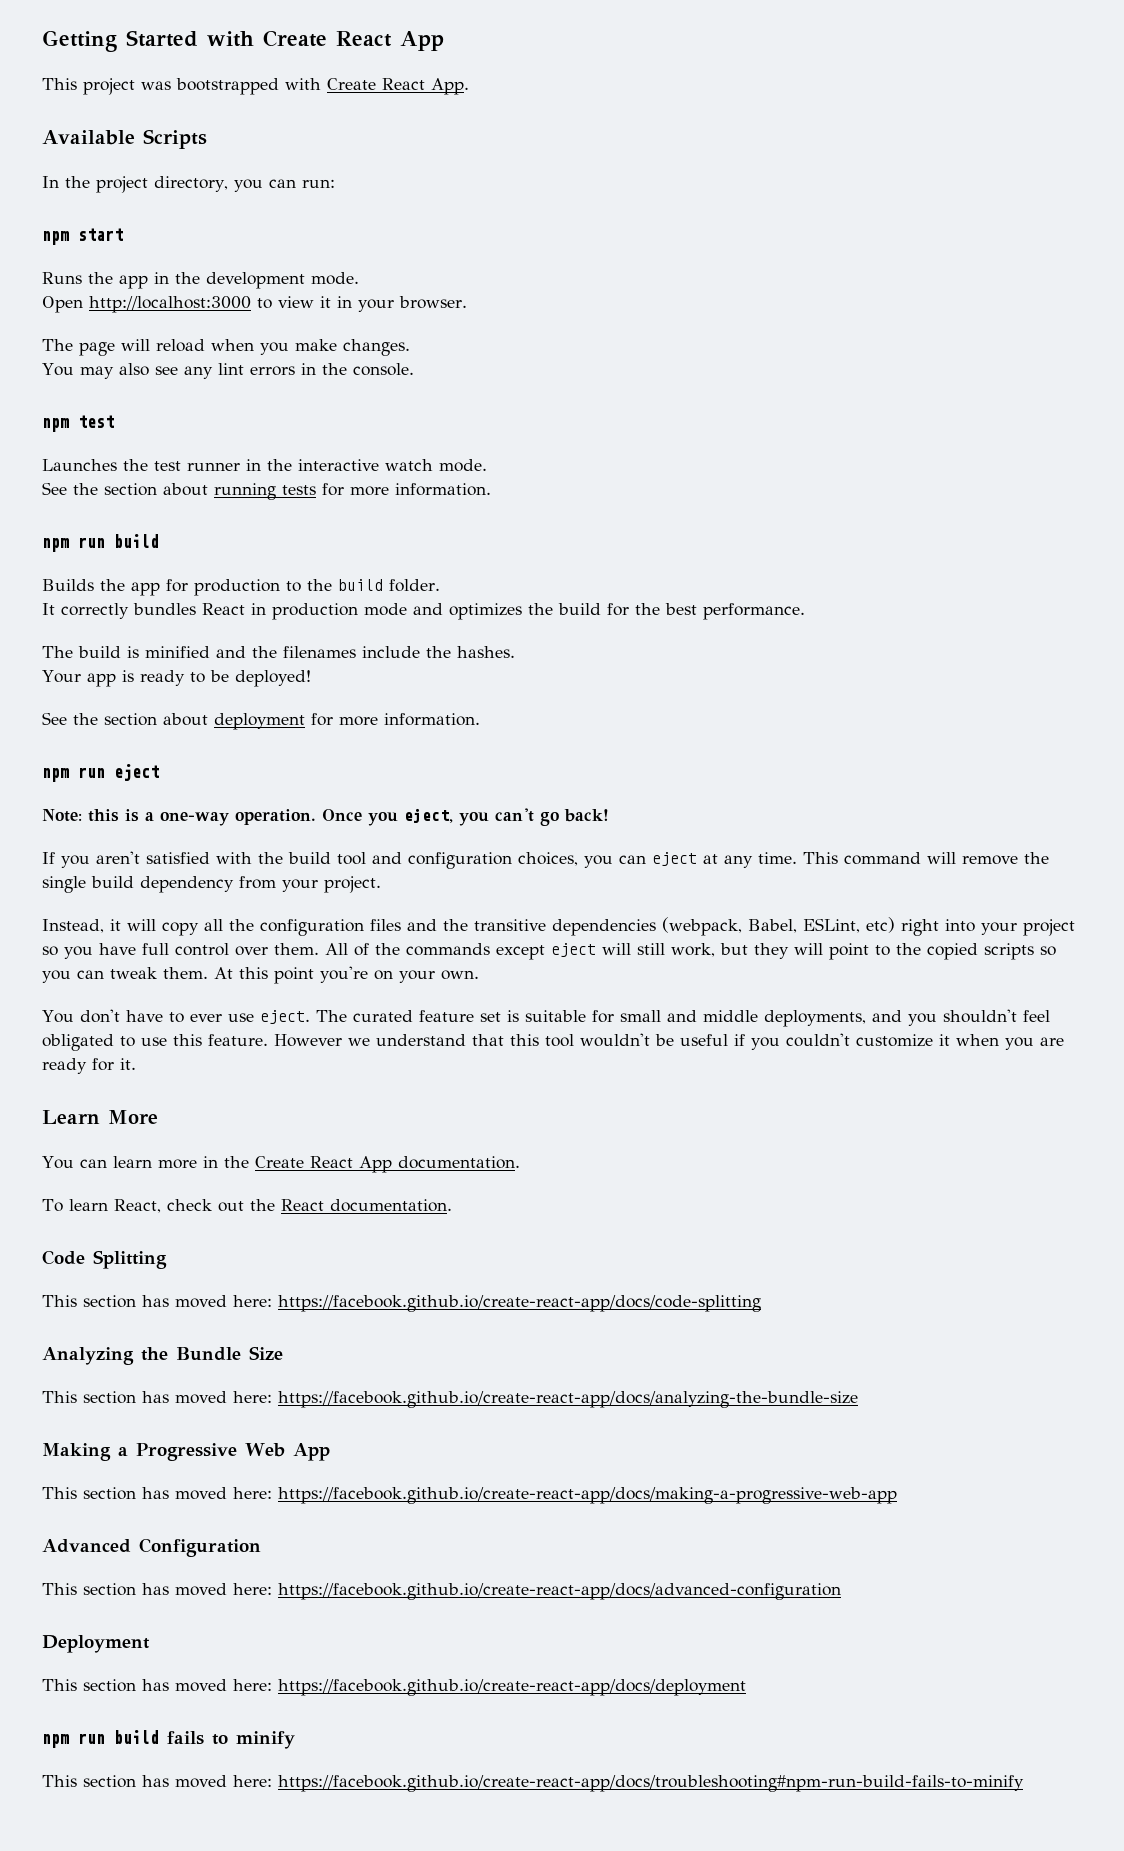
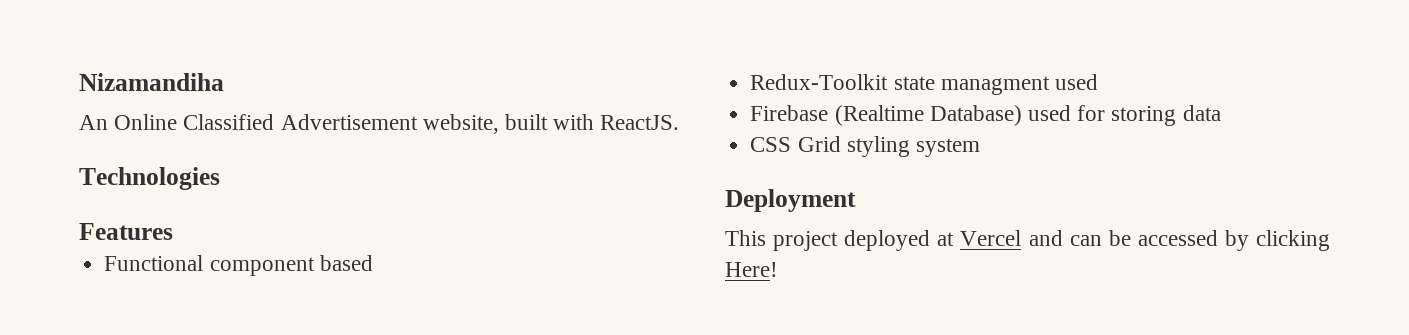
[42,30,444,52] [42,78,469,95] [42,129,207,149] [42,176,335,193] [42,228,123,245] [42,272,359,289] [42,296,467,313] [42,339,410,356] [42,363,414,379] [42,415,114,432] [42,459,487,472] [42,482,491,500] [42,534,159,552] [42,579,440,596] [42,603,805,620] [42,646,515,658] [42,670,311,687] [42,712,480,730] [42,764,159,782] [42,808,609,826] [42,851,1049,869] [42,876,381,893] [42,917,1075,936] [42,943,1056,960] [42,966,479,984] [42,1009,1050,1027] [42,1033,1064,1051] [42,1058,136,1074] [42,1110,158,1124] [42,1156,520,1173] [42,1199,452,1213] [42,1250,167,1269] [42,1295,761,1312] [42,1346,283,1365] [42,1391,858,1408] [42,1443,330,1461] [42,1487,897,1504] [42,1538,261,1557] [42,1583,841,1600] [42,1635,150,1653] [42,1679,746,1696] [42,1730,295,1749] [42,1775,1024,1792] Getting Started with Create React App // This project was bootstrapped with Create React App. // Available Scripts // In the project directory, you can run: // npm start // Runs the app in the development mode. // Open http://localhost:3000 to view it in your browser. // The page will reload when you make changes. // You may also see any lint errors in the console. // npm test // Launches the test runner in the interactive watch mode. // See the section about running tests for more information. // npm run build // Builds the app for production to the build folder. // It correctly bundles React in production mode and optimizes the build for the best performance. // The build is minified and the filenames include the hashes. // Your app is ready to be deployed! // See the section about deployment for more information. // npm run eject // Note: this is a one-way operation. Once you eject, you can't go back! // If you aren't satisfied with the build tool and configuration choices, you can eject at any time. This command will remove the single build dependency from your project. // Instead, it will copy all the configuration files and the transitive dependencies (webpack, Babel, ESLint, etc) right into your project so you have full control over them. All of the commands except eject will still work, but they will point to the copied scripts so you can tweak them. At this point you're on your own. // You don't have to ever use eject. The curated feature set is suitable for small and middle deployments, and you shouldn't feel obligated to use this feature. However we understand that this tool wouldn't be useful if you couldn't customize it when you are ready for it. // Learn More // You can learn more in the Create React App documentation. // To learn React, check out the React documentation. // Code Splitting // This section has moved here: https://facebook.github.io/create-react-app/docs/code-splitting // Analyzing the Bundle Size // This section has moved here: https://facebook.github.io/create-react-app/docs/analyzing-the-bundle-size // Making a Progressive Web App // This section has moved here: https://facebook.github.io/create-react-app/docs/making-a-progressive-web-app // Advanced Configuration // This section has moved here: https://facebook.github.io/create-react-app/docs/advanced-configuration // Deployment // This section has moved here: https://facebook.github.io/create-react-app/docs/deployment // npm run build fails to minify // This section has moved here: https://facebook.github.io/create-react-app/docs/troubleshooting#npm-run-build-fails-to-minify -> [79,73,224,91] [79,114,680,134] [79,167,220,190] [79,223,173,240] [104,255,373,276] [750,74,1098,95] [750,105,1221,126] [750,136,980,157] [725,189,856,212] [725,230,1330,251] [725,262,778,277] Nizamandiha // An Online Classified Advertisement website, built with ReactJS. // Technologies // Features // Functional component based // Redux-Toolkit state managment used // Firebase (Realtime Database) used for storing data // CSS Grid styling system // Deployment // This project deployed at Vercel and can be accessed by clicking Here!

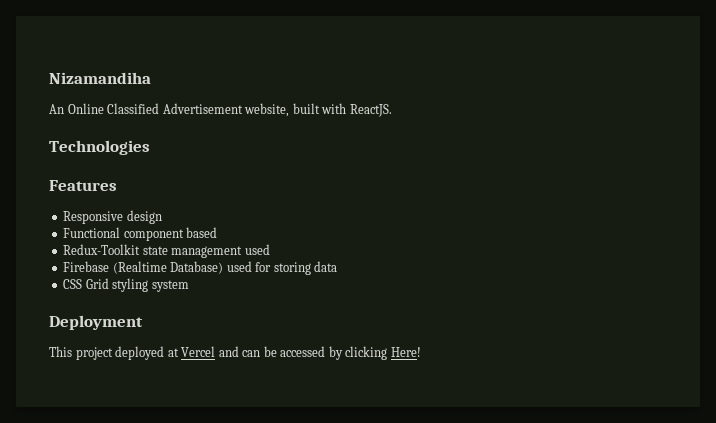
(173, 231) none -> [63,210,162,224] // Responsive design
[940,76,1050,95] managment -> [171,246,243,258] management

